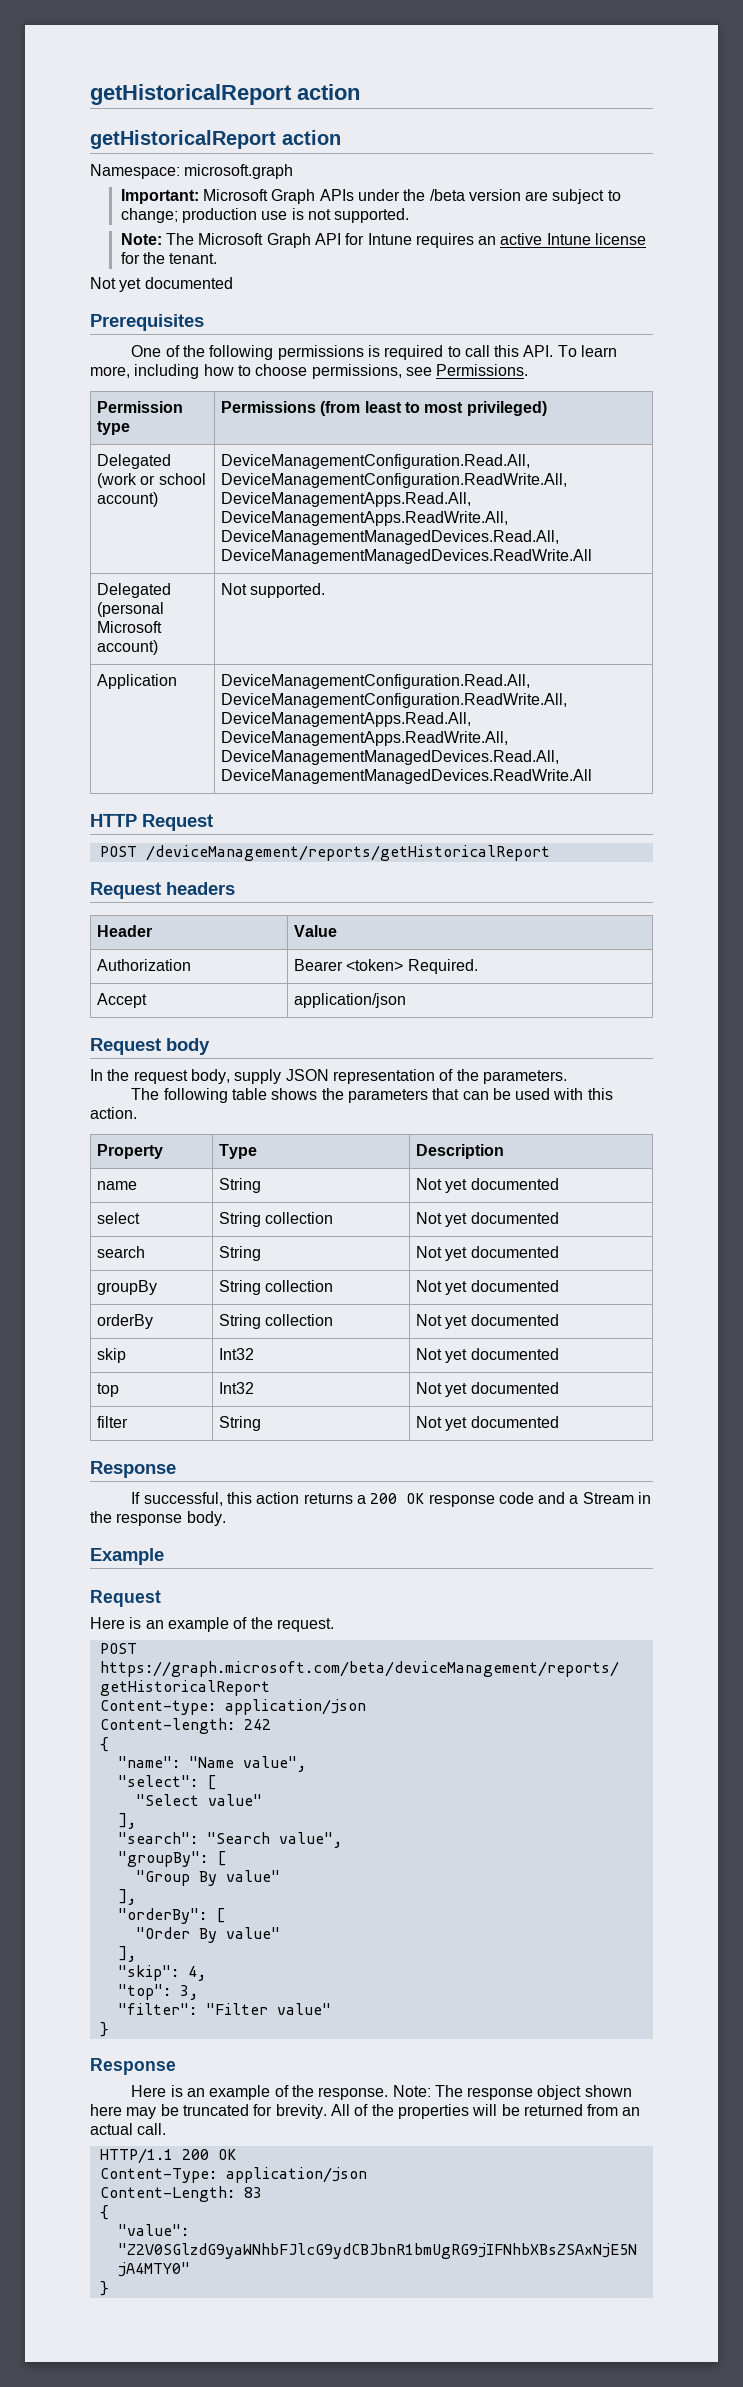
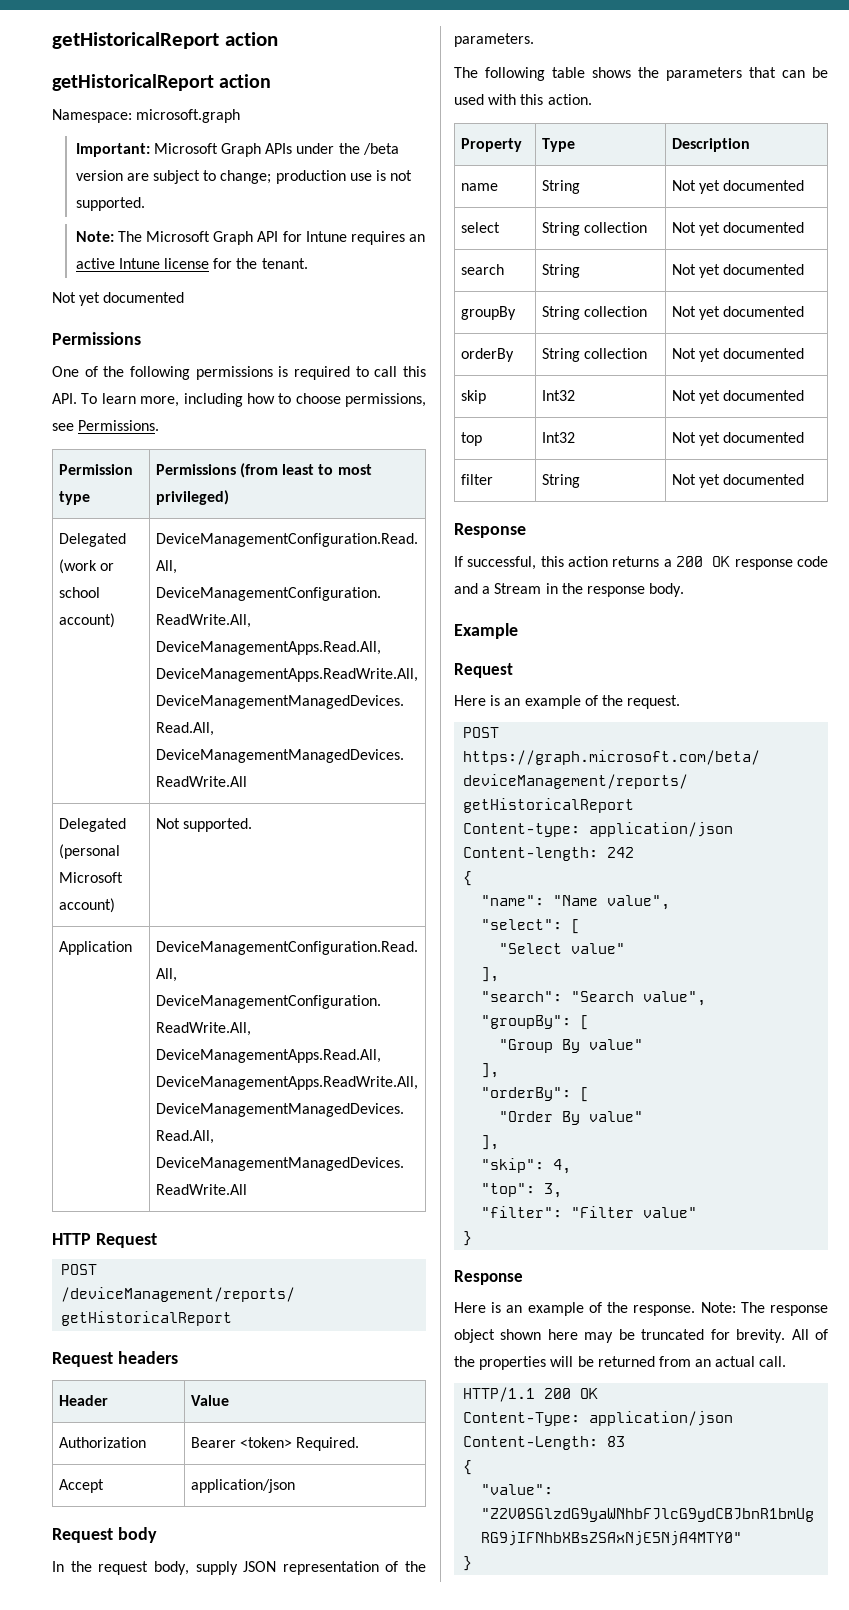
[90,314,204,331] Prerequisites -> [52,332,141,345] Permissions

